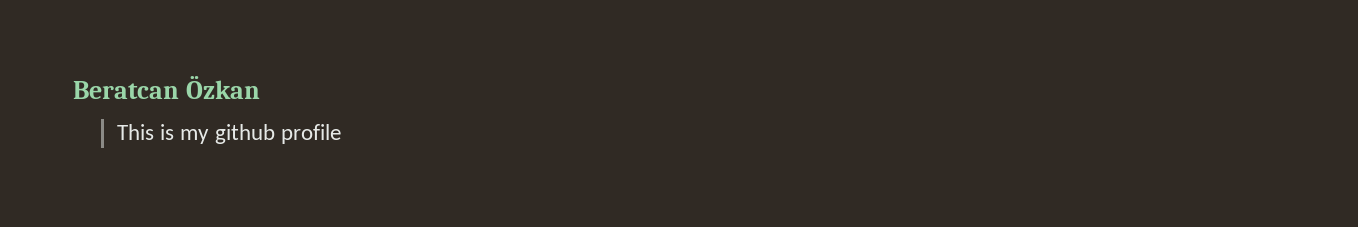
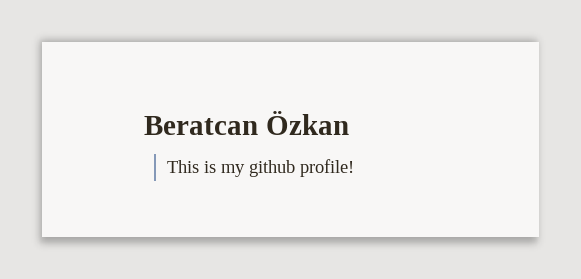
[280,124,341,144] profile -> [299,159,354,177] profile!

